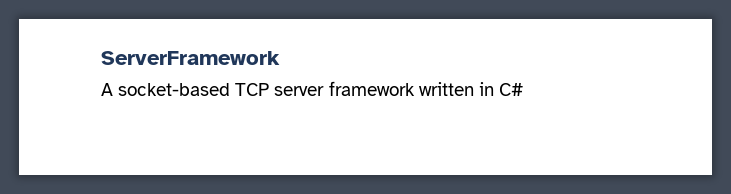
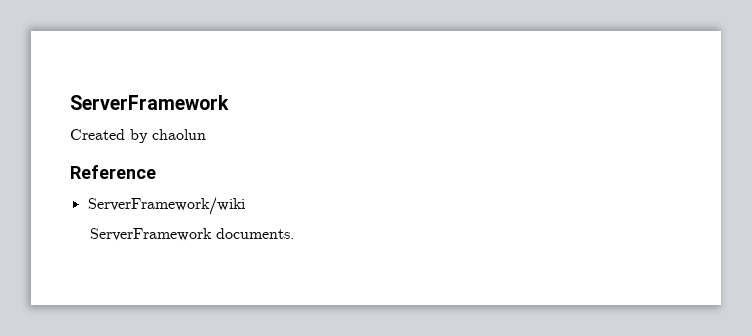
[101,81,523,96] A socket-based TCP server framework written in C# -> [70,129,206,143] [70,165,156,179] [87,197,245,215] [89,228,294,241] Created by chaolun // Reference // ServerFramework/wiki // ServerFramework documents.

